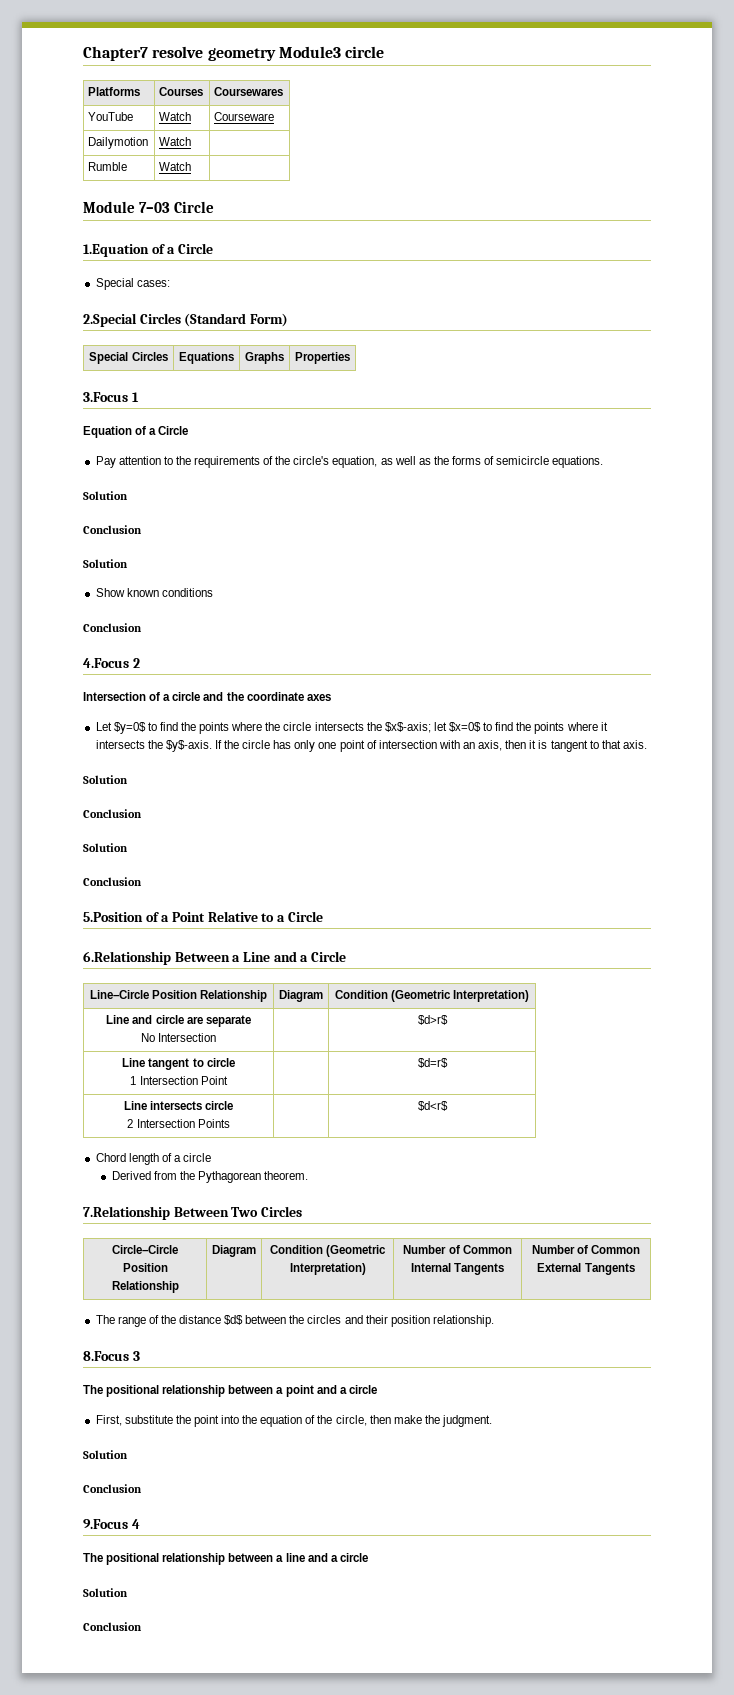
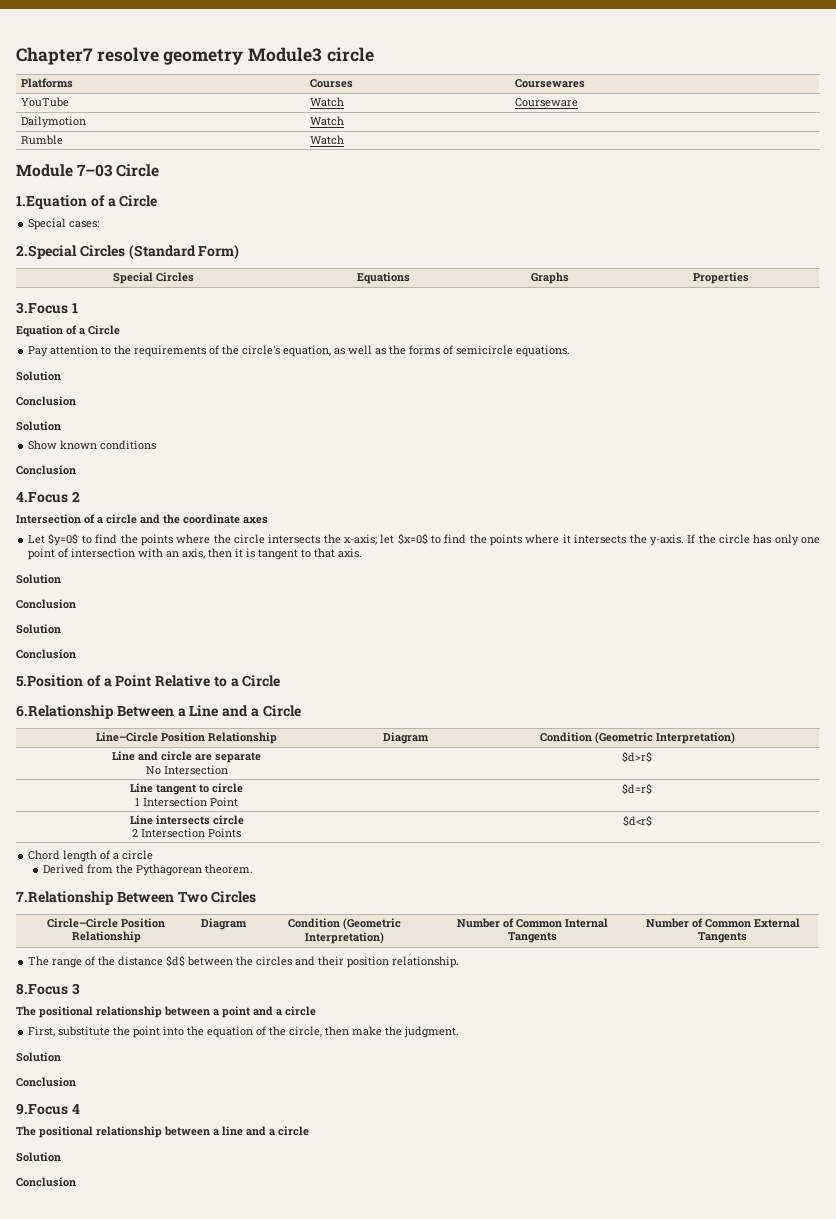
[384,722,431,733] $x$-axis; -> [343,534,377,545] x-axis;
[165,740,212,752] $y$-axis. -> [649,534,684,546] y-axis.

